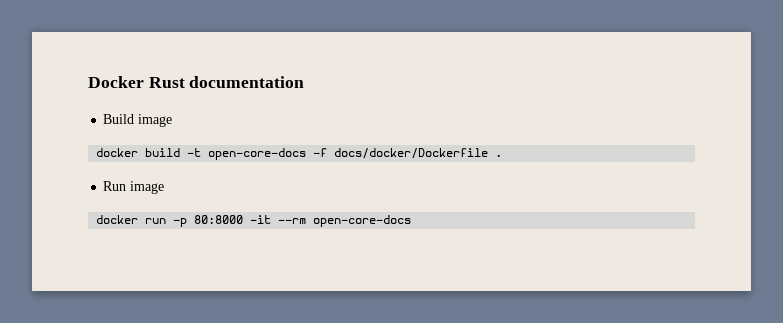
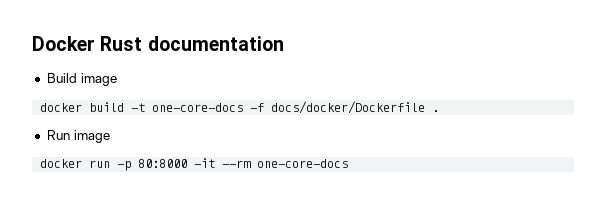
[208,148,307,160] open-core-docs -> [152,103,244,112] one-core-docs
[313,215,412,227] open-core-docs -> [257,159,349,168] one-core-docs

